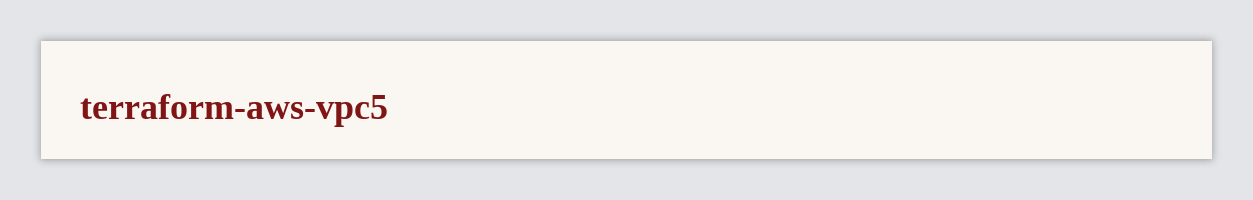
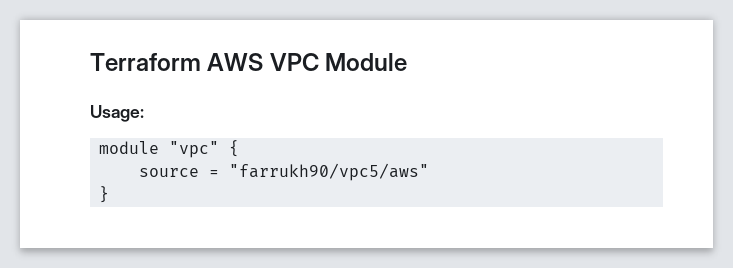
[80,94,388,127] terraform-aws-vpc5 -> [90,53,408,71] [90,105,144,122] [99,140,240,158] [139,163,430,181] [99,186,110,203] Terraform AWS VPC Module // Usage: // module "vpc" { // source = "farrukh90/vpc5/aws" // }

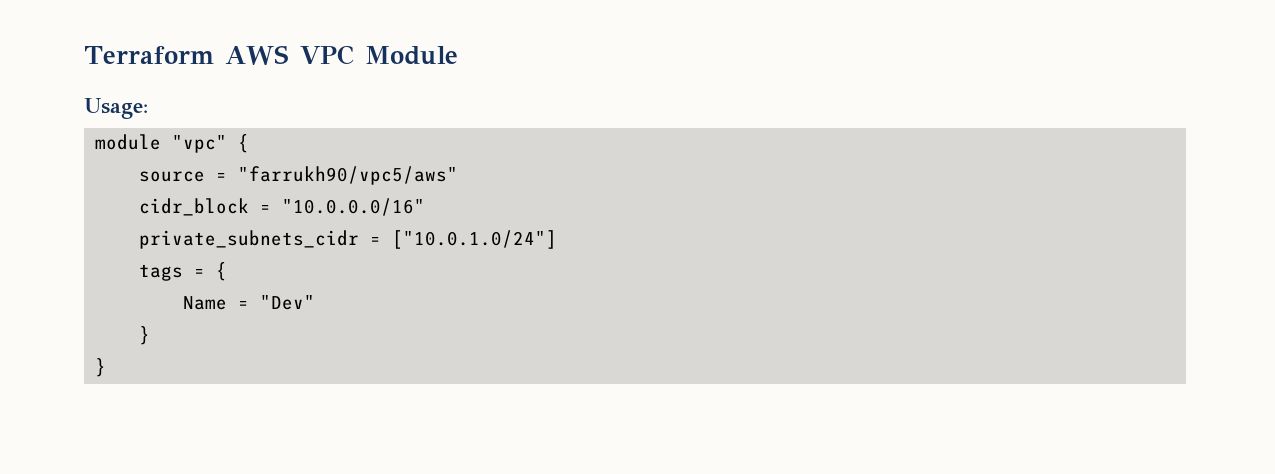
[99,186,110,203] // } -> [139,198,426,216] [139,230,558,249] [139,262,228,281] [183,295,316,310] [139,326,151,345] [95,358,107,377] // cidr_block = "10.0.0.0/16" // private_subnets_cidr = ["10.0.1.0/24"] // tags = { // Name = "Dev" // } // }

